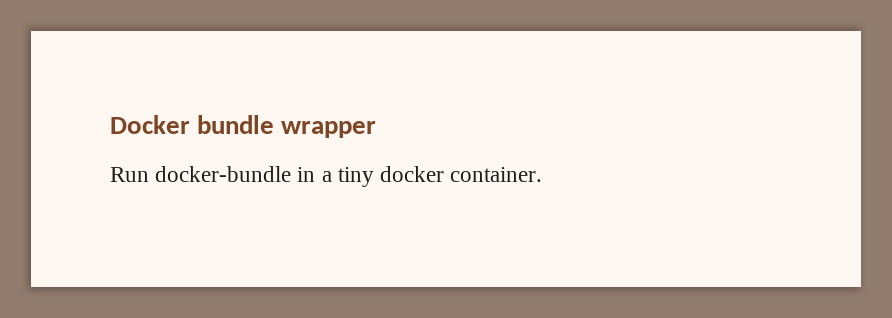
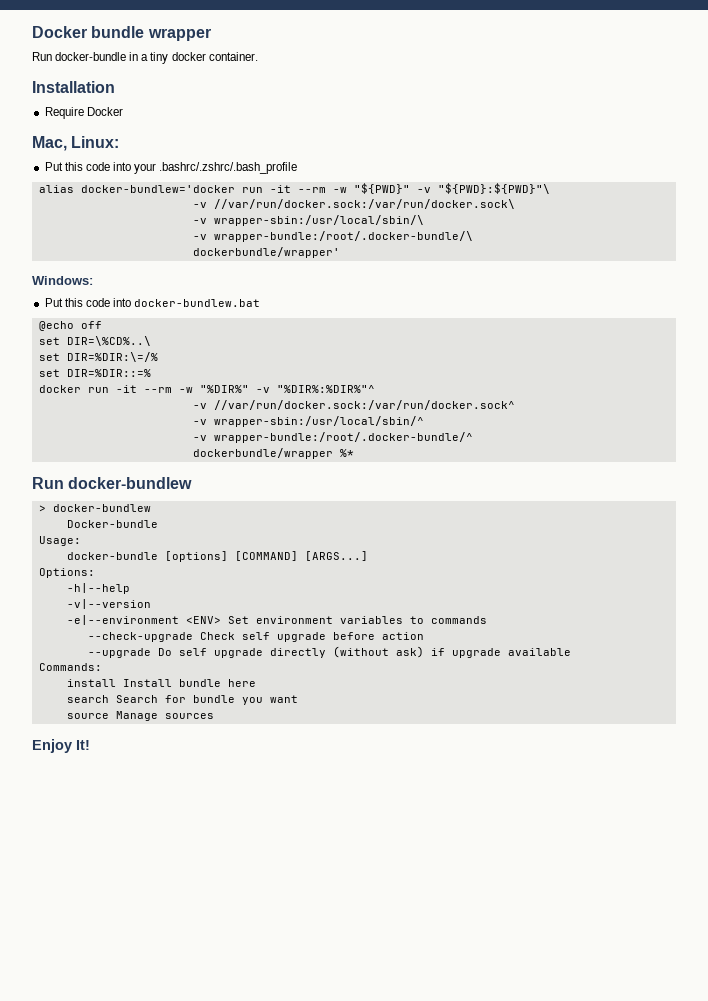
(543, 174) none -> [32,81,115,93] [44,107,123,119] [32,136,120,151] [44,162,298,174] [38,183,550,194] [192,199,515,209] [192,215,424,226] [192,231,473,242] [192,247,340,258] [32,276,93,285] [44,298,261,307] [38,321,102,331] [38,336,151,346] [38,352,158,362] [38,369,151,377] [38,385,375,393] [192,400,515,410] [192,416,424,427] [192,432,473,443] [192,448,354,459] [32,477,193,489] [38,504,151,512] [66,520,158,528] [38,536,81,546] [66,551,368,562] [38,568,95,578] [66,583,130,594] [66,599,151,609] [66,615,487,625] [87,632,424,642] [87,646,571,658] [38,663,102,671] [66,679,256,687] [66,695,298,705] [66,711,214,721] [32,739,90,753] // Installation // Require Docker // Mac, Linux: // Put this code into your .bashrc/.zshrc/.bash_profile // alias docker-bundlew='docker run -it --rm -w "${PWD}" -v "${PWD}:${PWD}"\ // -v //var/run/docker.sock:/var/run/docker.sock\ // -v wrapper-sbin:/usr/local/sbin/\ // -v wrapper-bundle:/root/.docker-bundle/\ // dockerbundle/wrapper' // Windows: // Put this code into docker-bundlew.bat // @echo off // set DIR=\%CD%..\ // set DIR=%DIR:\=/% // set DIR=%DIR::=% // docker run -it --rm -w "%DIR%" -v "%DIR%:%DIR%"^ // -v //var/run/docker.sock:/var/run/docker.sock^ // -v wrapper-sbin:/usr/local/sbin/^ // -v wrapper-bundle:/root/.docker-bundle/^ // dockerbundle/wrapper %* // Run docker-bundlew // > docker-bundlew // Docker-bundle // Usage: // docker-bundle [options] [COMMAND] [ARGS...] // Options: // -h|--help // -v|--version // -e|--environment <ENV> Set environment variables to commands // --check-upgrade Check self upgrade before action // --upgrade Do self upgrade directly (without ask) if upgrade available // Commands: // install Install bundle here // search Search for bundle you want // source Manage sources // Enjoy It!

